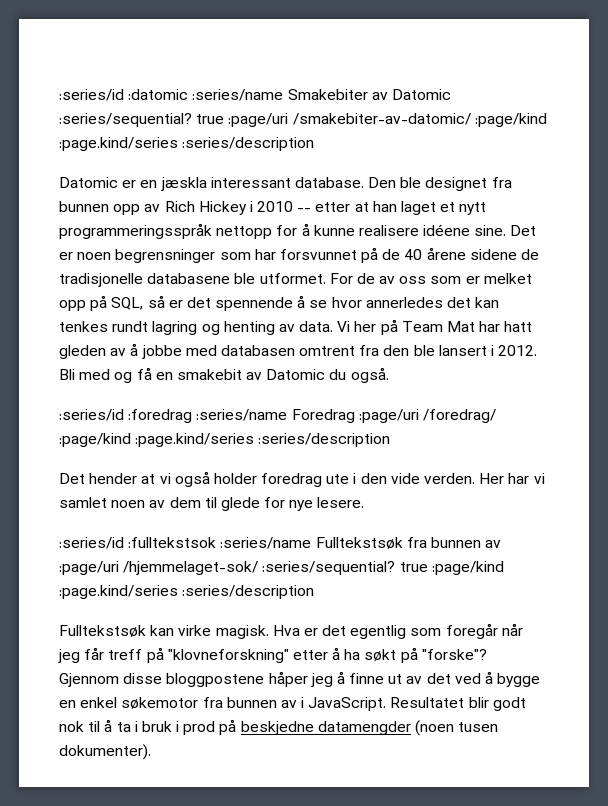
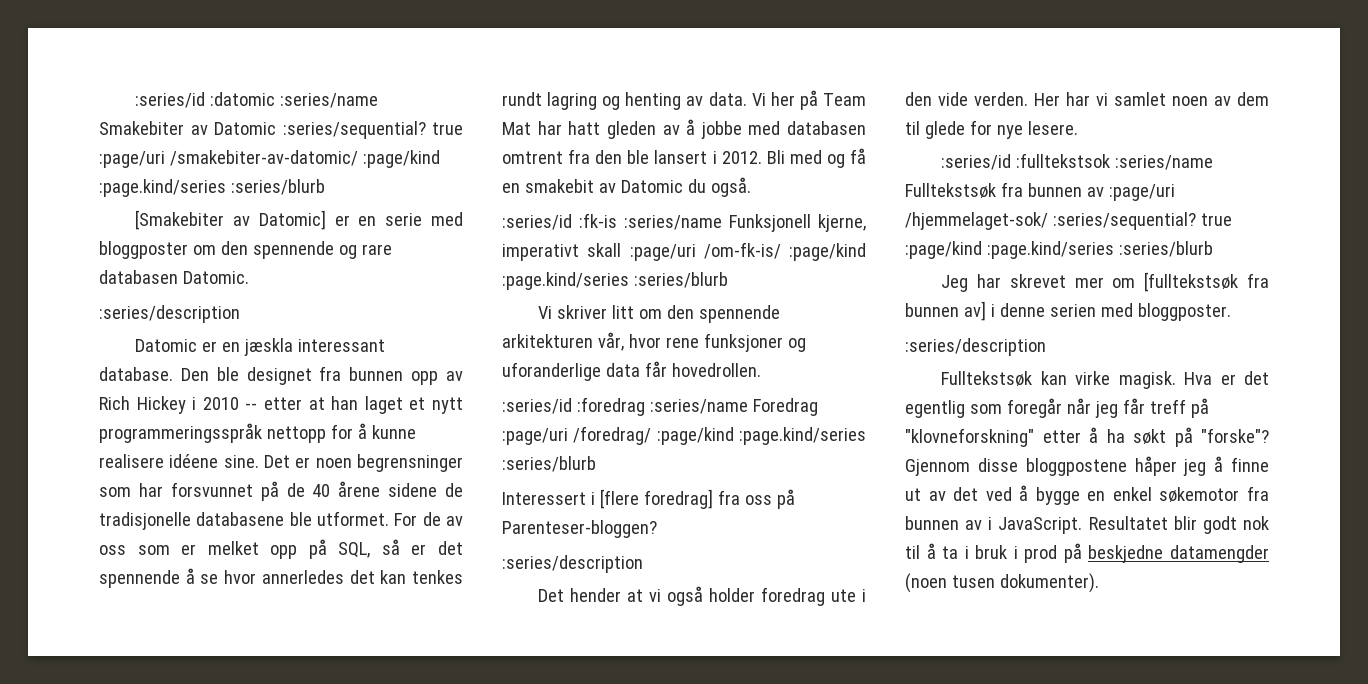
(178, 144) none -> [230,179,325,195] [135,210,463,230] [99,241,392,259] [99,270,249,284] :series/blurb // [Smakebiter av Datomic] er en serie med bloggposter om den spennende og rare databasen Datomic. //
(389, 375) none -> [502,213,866,232] [502,242,866,261] [502,272,728,290] [538,305,781,323] [502,332,806,352] [502,361,761,381] // :series/id :fk-is :series/name Funksjonell kjerne, imperativt skall :page/uri /om-fk-is/ :page/kind :page.kind/series :series/blurb // Vi skriver litt om den spennende arkitekturen vår, hvor rene funksjoner og uforanderlige data får hovedrollen.
(255, 440) none -> [502,456,596,472] [502,489,795,509] [502,520,657,538] :series/blurb // Interessert i [flere foredrag] fra oss på Parenteser-bloggen? //
(178, 592) none -> [1118,241,1213,257] [941,272,1269,292] [905,301,1231,321] :series/blurb // Jeg har skrevet mer om [fulltekstsøk fra bunnen av] i denne serien med bloggposter. //

